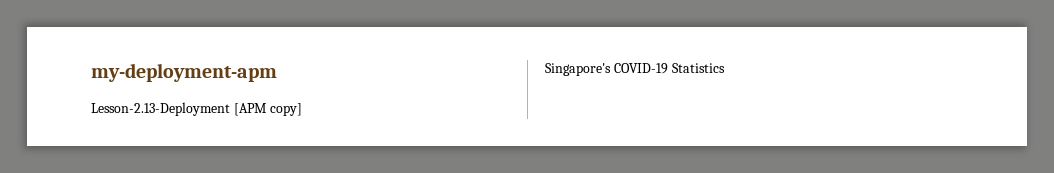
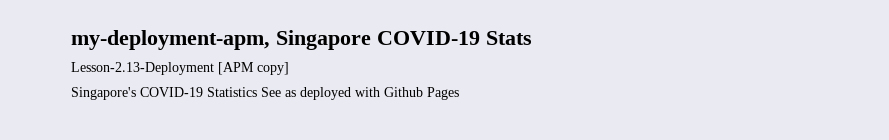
[91,63,277,82] my-deployment-apm -> [71,30,532,50] my-deployment-apm, Singapore COVID-19 Stats
(725, 68) none -> [261,87,459,100] See as deployed with Github Pages

